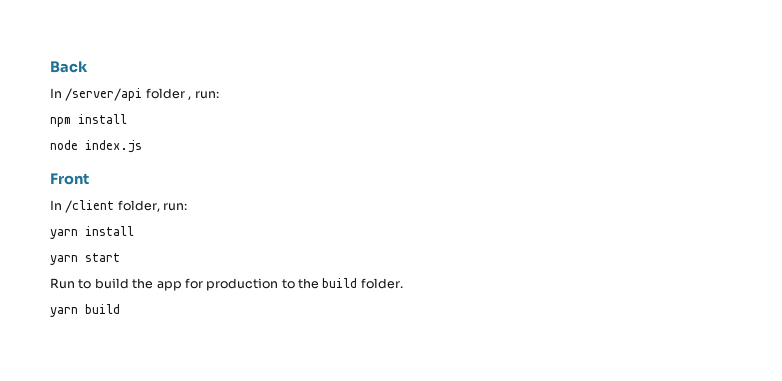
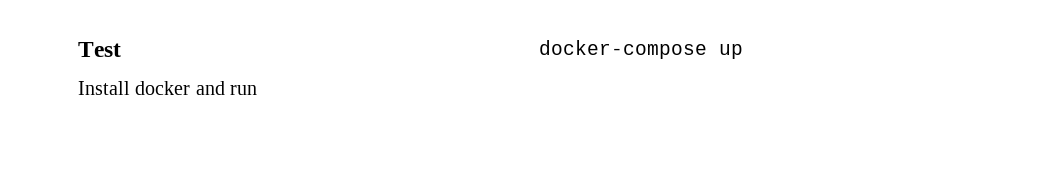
[50,61,88,73] [50,88,219,101] [50,114,127,127] [50,140,142,153] [50,173,89,185] [50,200,188,213] [50,226,134,239] [50,253,120,265] [50,278,403,291] [50,304,120,317] Back // In /server/api folder , run: // npm install // node index.js // Front // In /client folder, run: // yarn install // yarn start // Run to build the app for production to the build folder. // yarn build -> [78,42,121,57] [78,81,258,95] [539,40,743,59] Test // Install docker and run // docker-compose up

